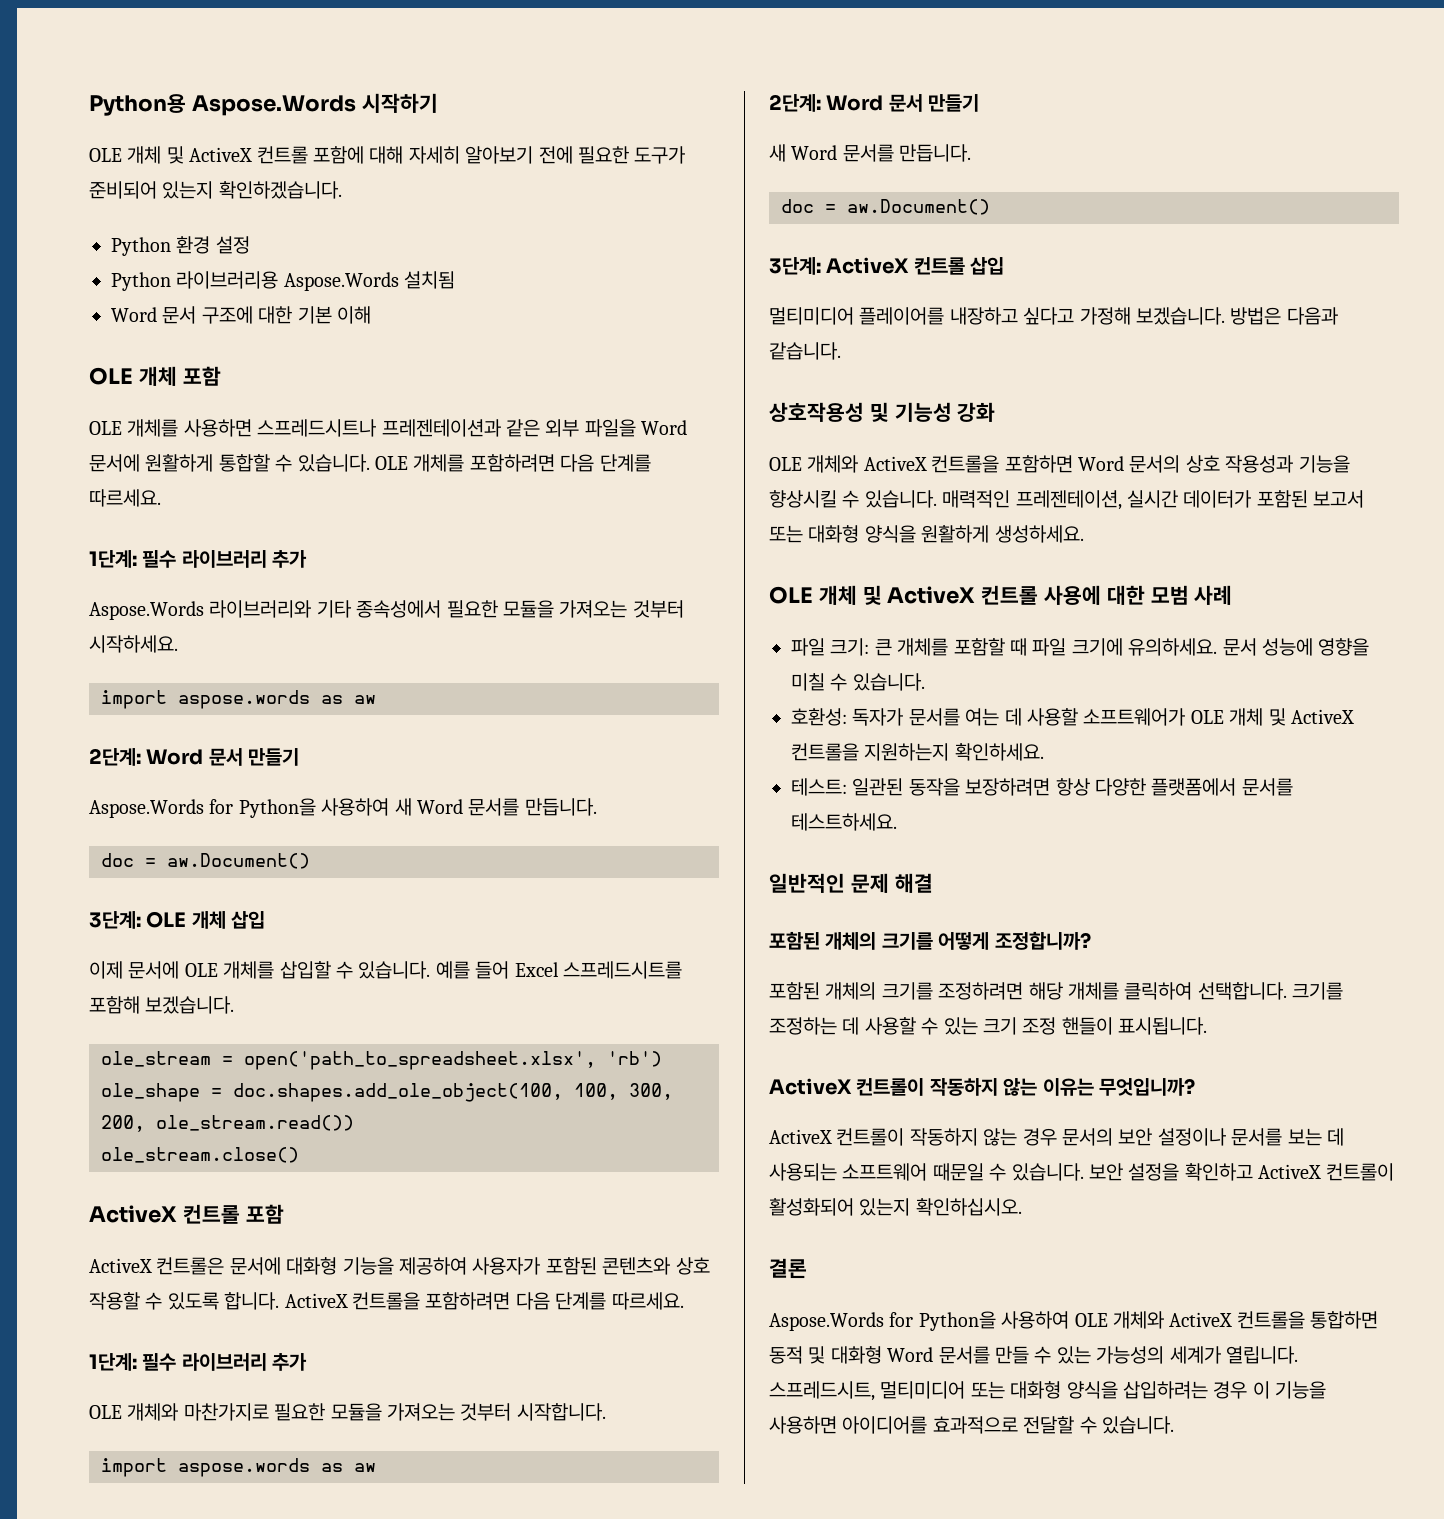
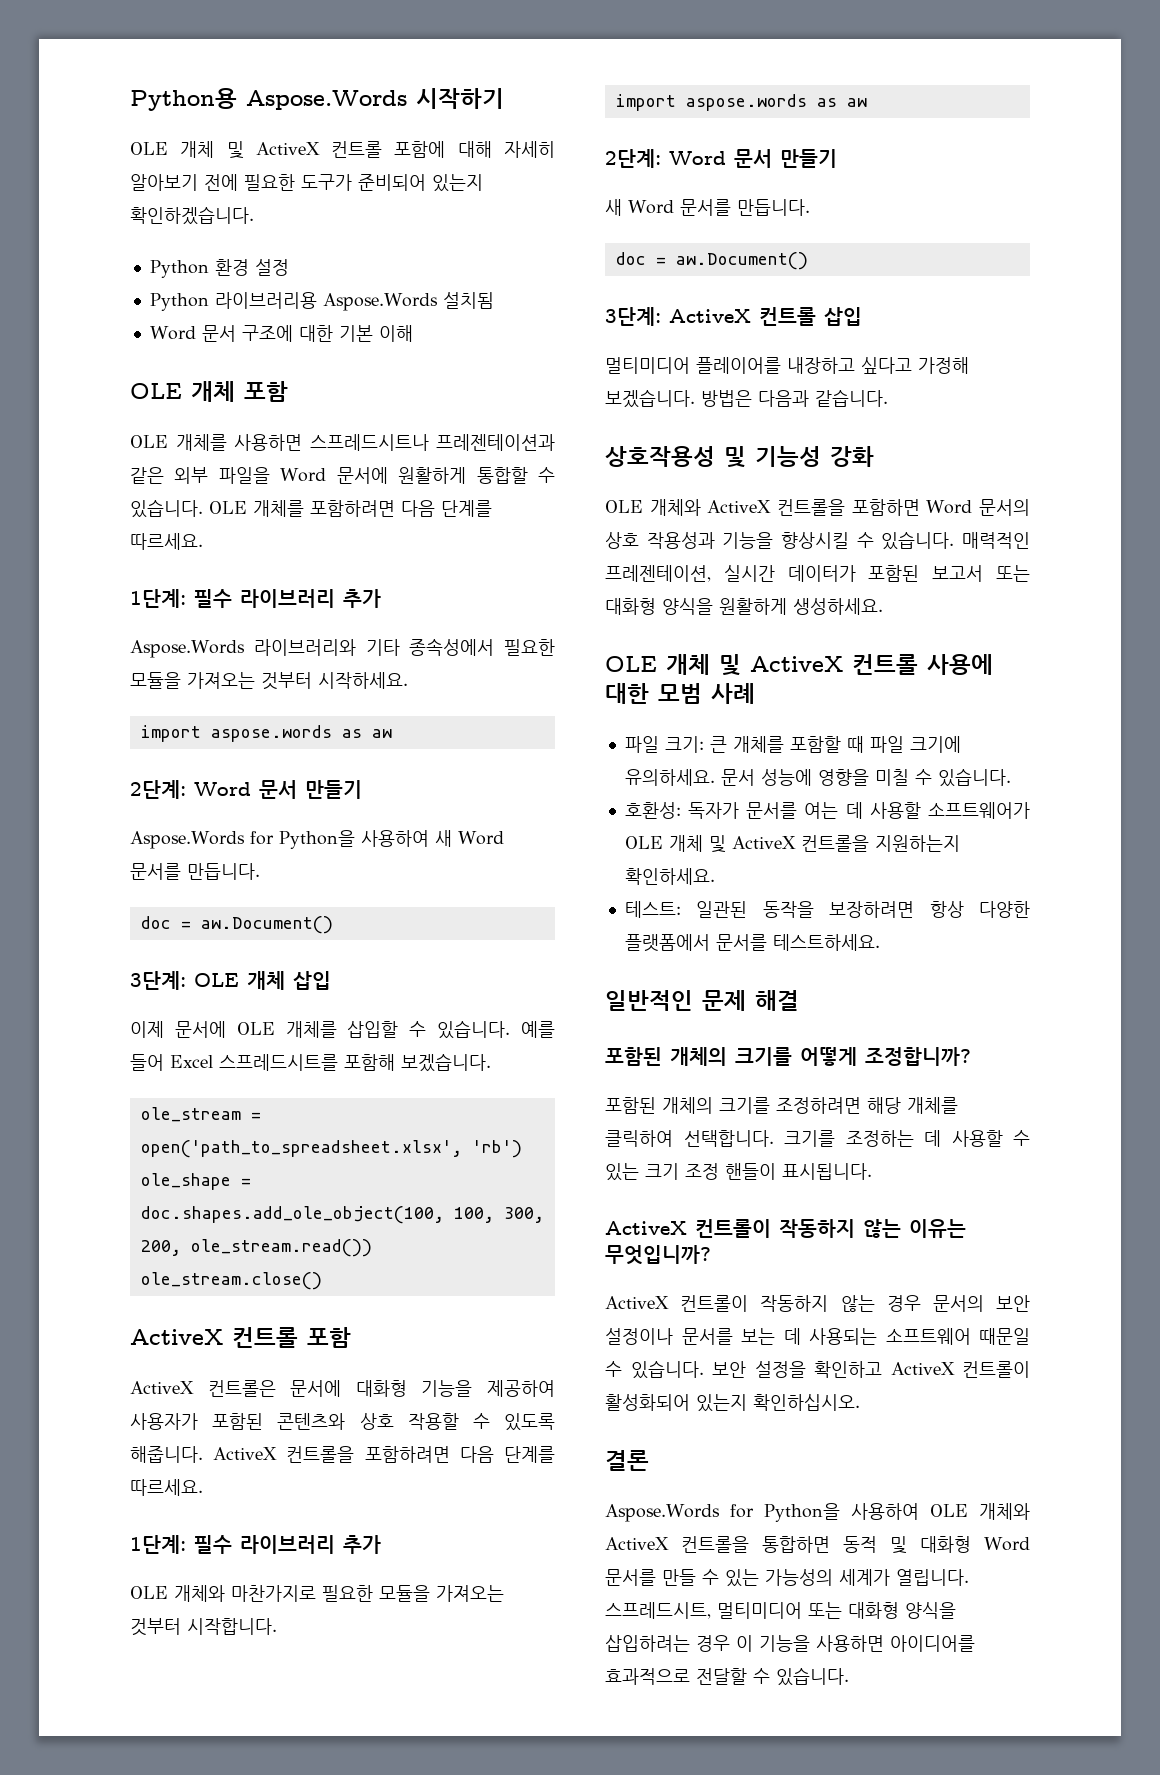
[224,1292,280,1310] 합니다. -> [130,1446,203,1463] 해줍니다.

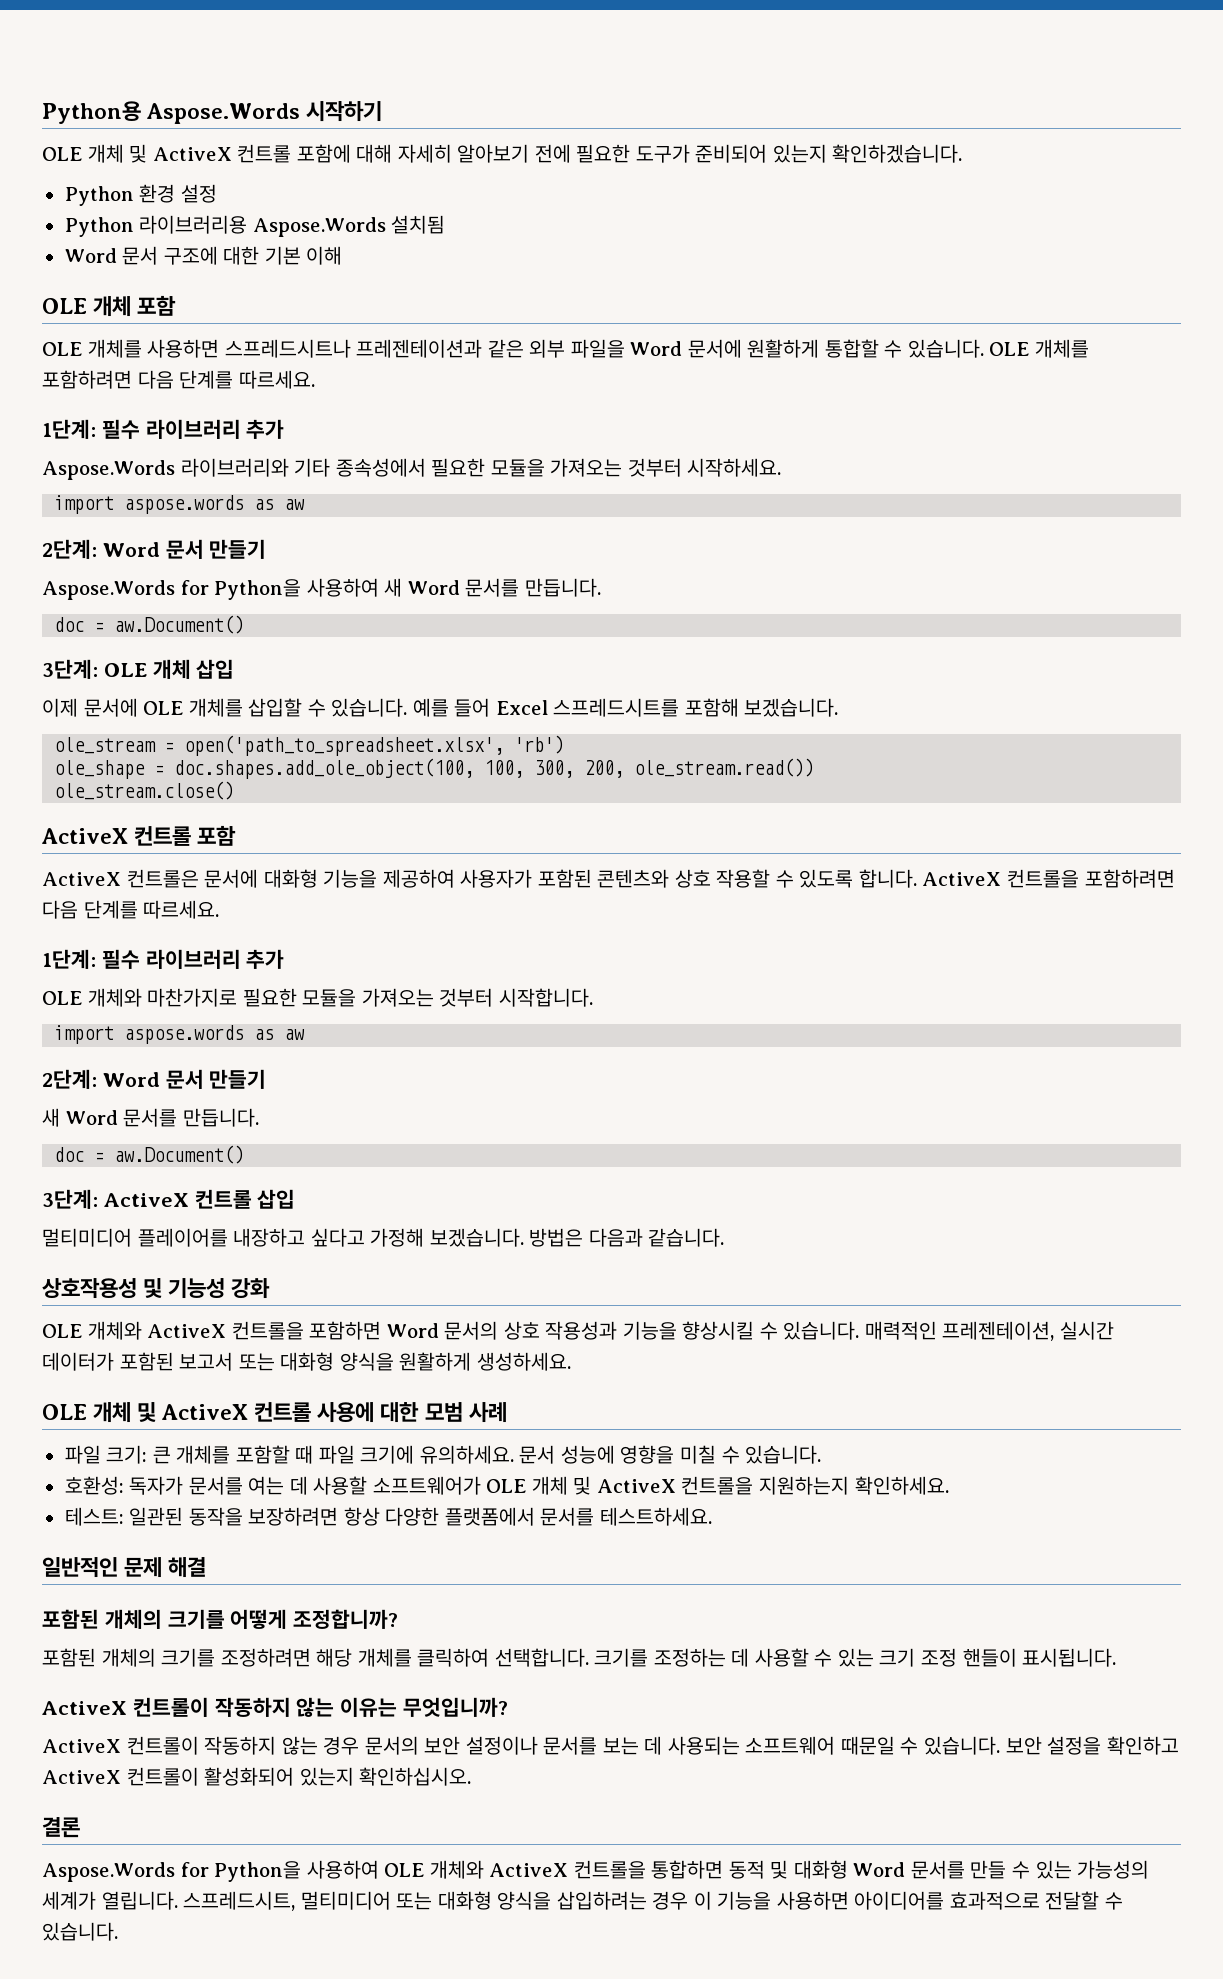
[130,1446,203,1463] 해줍니다. -> [858,869,917,888] 합니다.

